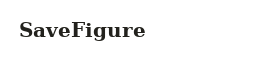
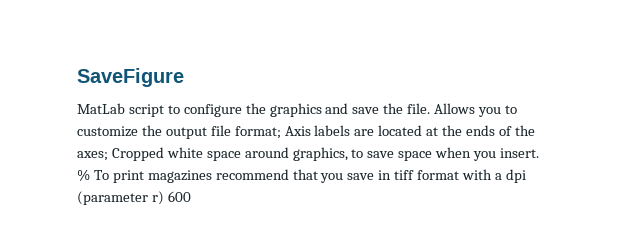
(146, 31) none -> [77,103,517,117] [77,125,535,139] [77,147,540,161] [77,169,526,183] [77,191,191,205] // MatLab script to configure the graphics and save the file. Allows you to customize the output file format; Axis labels are located at the ends of the axes; Cropped white space around graphics, to save space when you insert. % To print magazines recommend that you save in tiff format with a dpi (parameter r) 600

